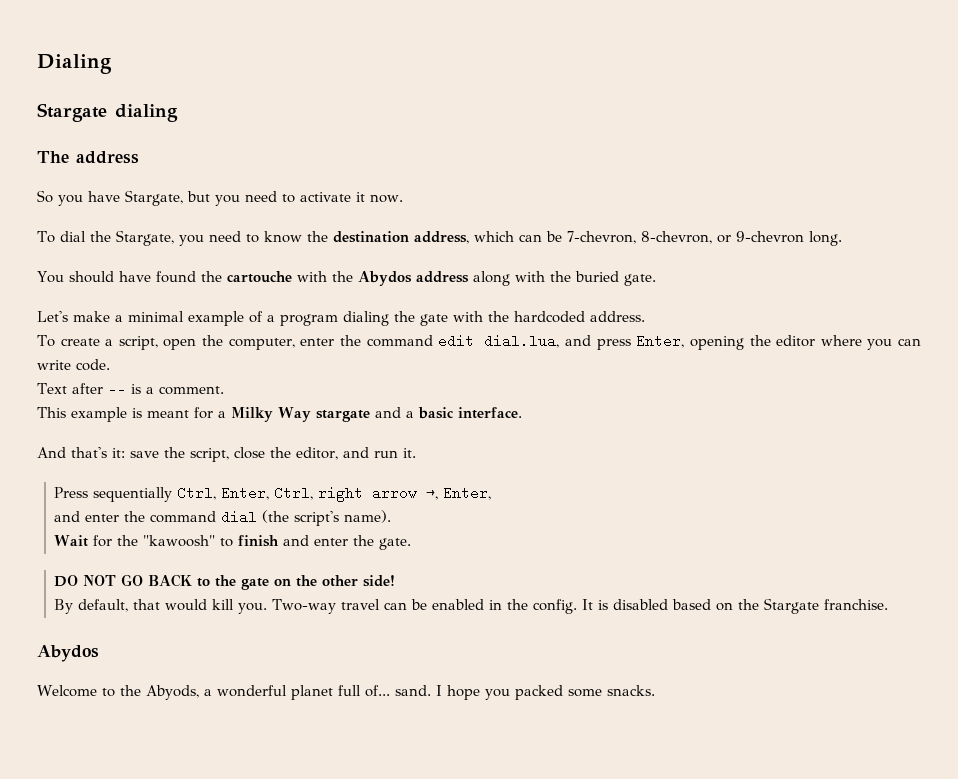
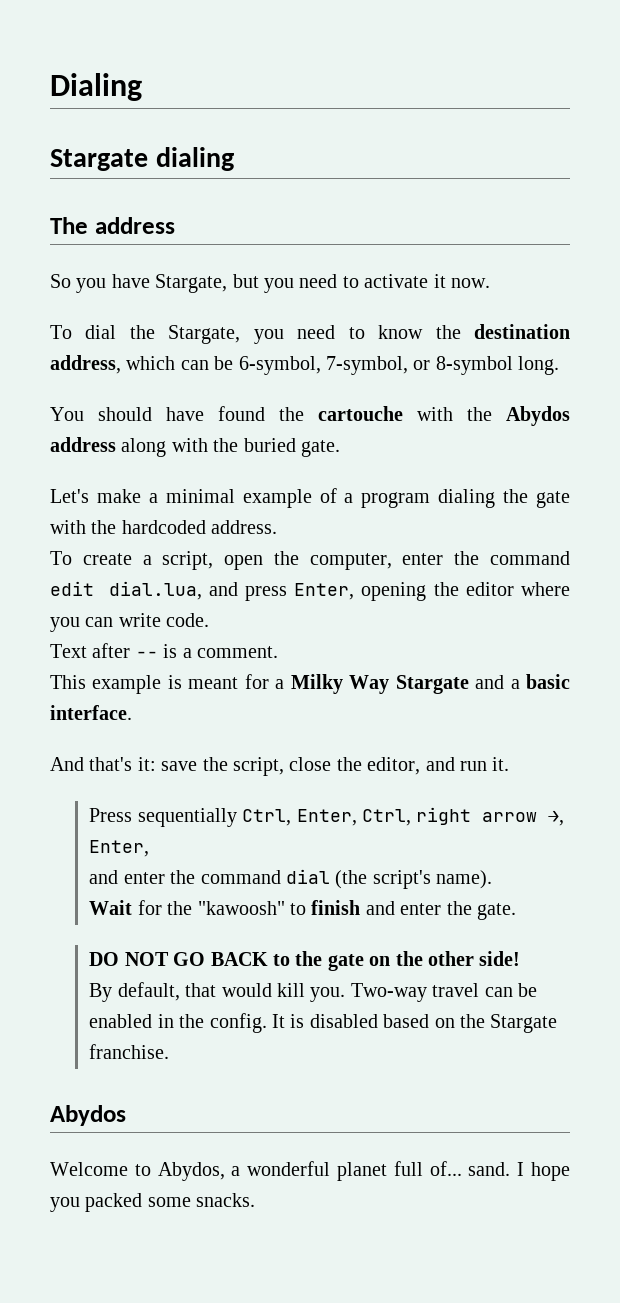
[566,231,804,244] 7-chevron, 8-chevron, or 9-chevron -> [238,356,513,375] 6-symbol, 7-symbol, or 8-symbol
[315,410,370,422] stargate -> [395,675,469,694] Stargate
[119,685,199,700] the Abyods, -> [157,1162,225,1181] Abydos,

